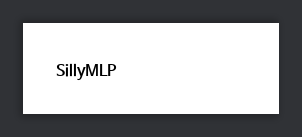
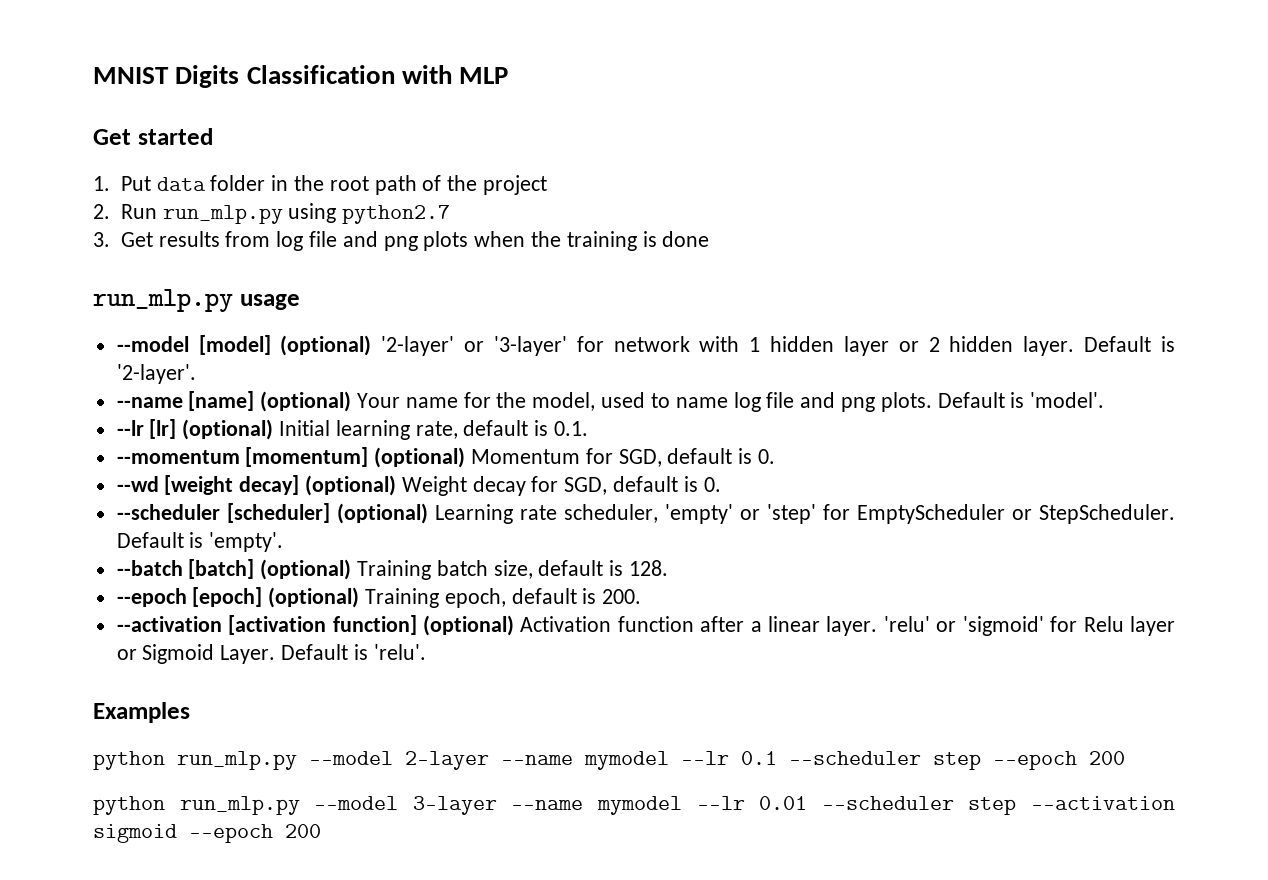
[56,63,117,81] SillyMLP -> [93,65,509,88] [93,128,213,145] [93,175,547,195] [93,203,451,224] [93,231,710,251] [93,289,300,312] [116,335,1175,356] [116,364,196,384] [116,391,1105,412] [116,419,589,440] [116,447,776,468] [116,475,721,496] [116,503,1175,524] [116,532,284,552] [116,559,669,580] [116,587,642,608] [116,615,1175,636] [116,644,426,664] [93,702,190,723] [93,751,1125,770] [93,796,1175,815] [93,824,321,843] MNIST Digits Classification with MLP // Get started // 1. Put data folder in the root path of the project // 2. Run run_mlp.py using python2.7 // 3. Get results from log file and png plots when the training is done // run_mlp.py usage // --model [model] (optional) '2-layer' or '3-layer' for network with 1 hidden layer or 2 hidden layer. Default is '2-layer'. // --name [name] (optional) Your name for the model, used to name log file and png plots. Default is 'model'. // --lr [lr] (optional) Initial learning rate, default is 0.1. // --momentum [momentum] (optional) Momentum for SGD, default is 0. // --wd [weight decay] (optional) Weight decay for SGD, default is 0. // --scheduler [scheduler] (optional) Learning rate scheduler, 'empty' or 'step' for EmptyScheduler or StepScheduler. Default is 'empty'. // --batch [batch] (optional) Training batch size, default is 128. // --epoch [epoch] (optional) Training epoch, default is 200. // --activation [activation function] (optional) Activation function after a linear layer. 'relu' or 'sigmoid' for Relu layer or Sigmoid Layer. Default is 'relu'. // Examples // python run_mlp.py --model 2-layer --name mymodel --lr 0.1 --scheduler step --epoch 200 // python run_mlp.py --model 3-layer --name mymodel --lr 0.01 --scheduler step --activation sigmoid --epoch 200

